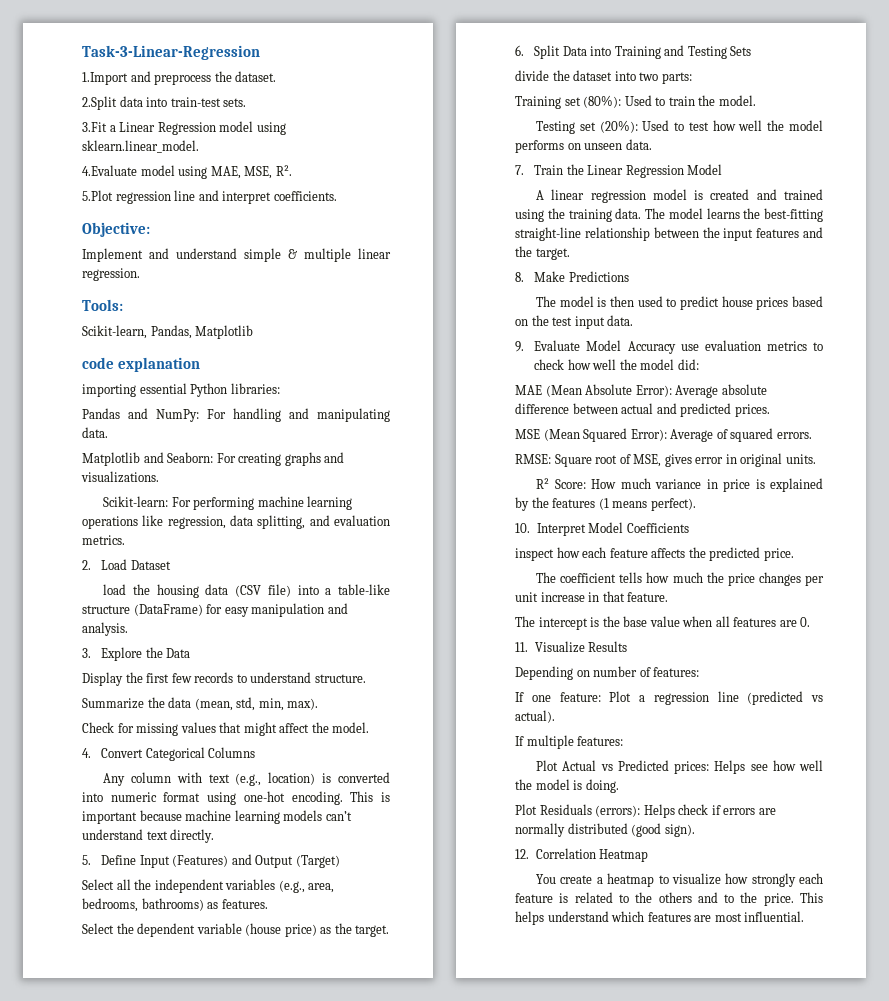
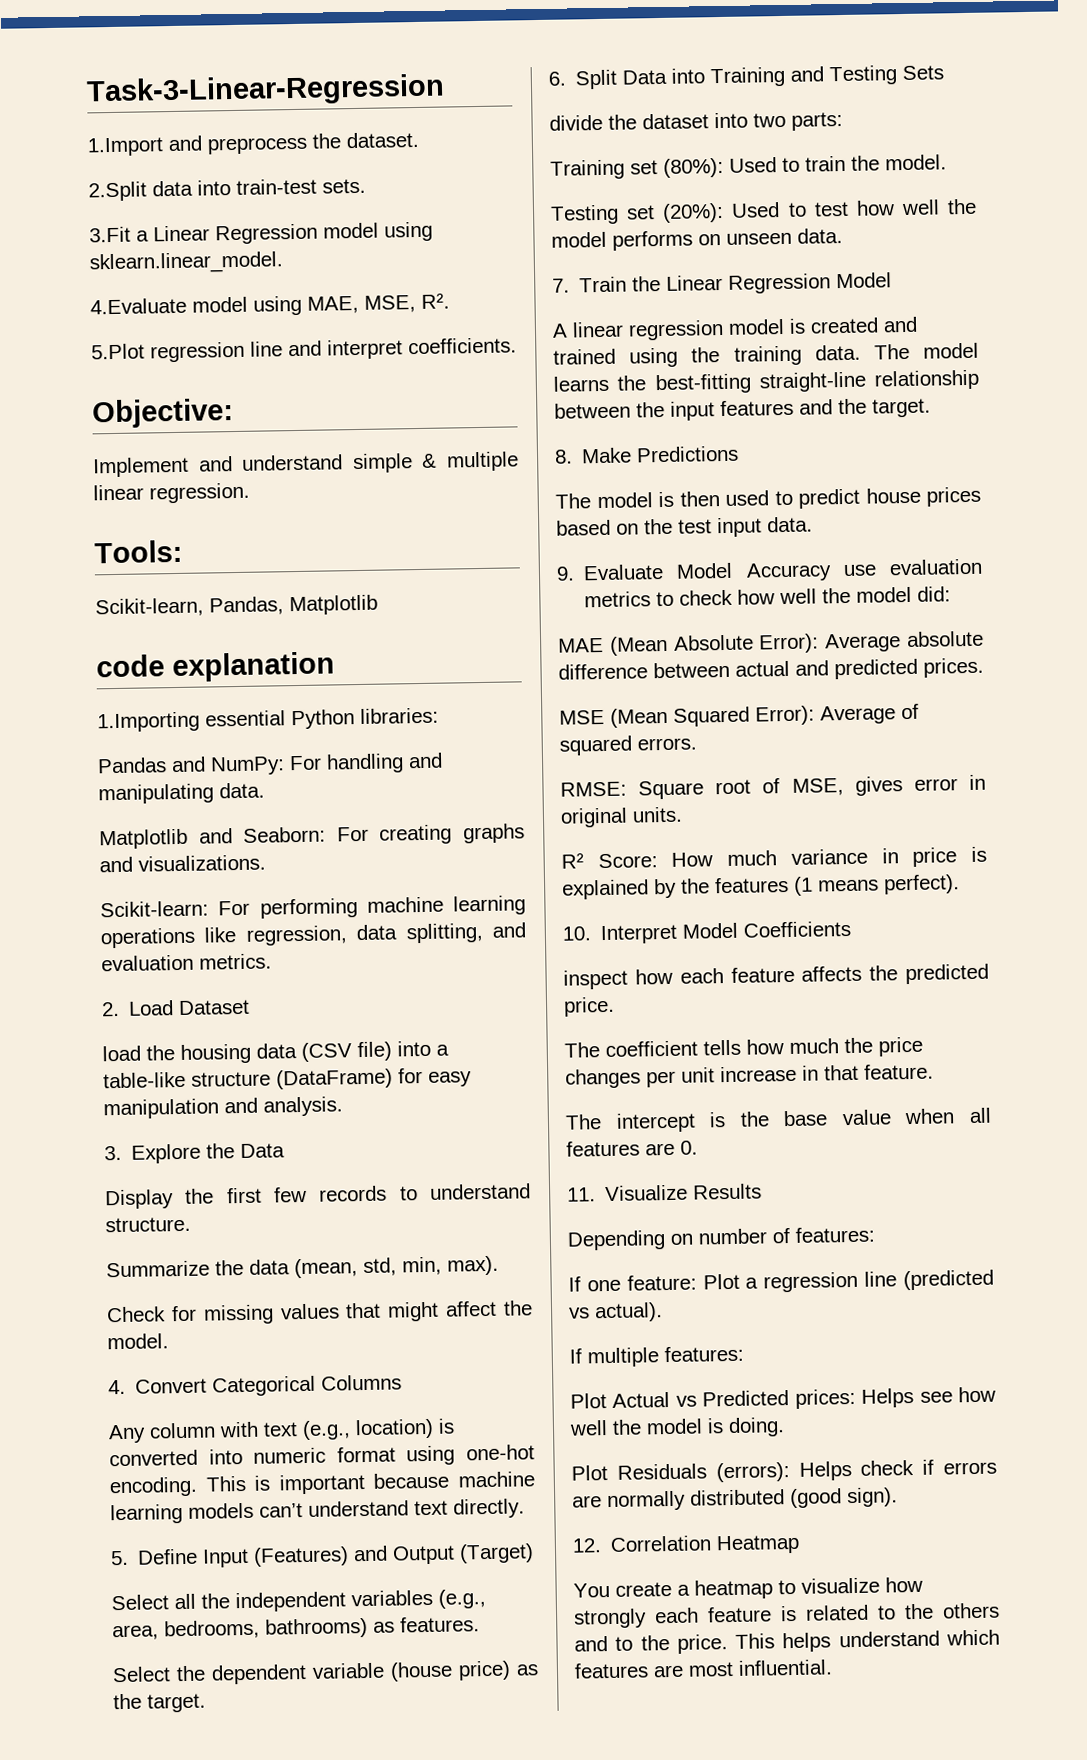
[82,384,136,397] importing -> [97,711,200,733] 1.Importing

